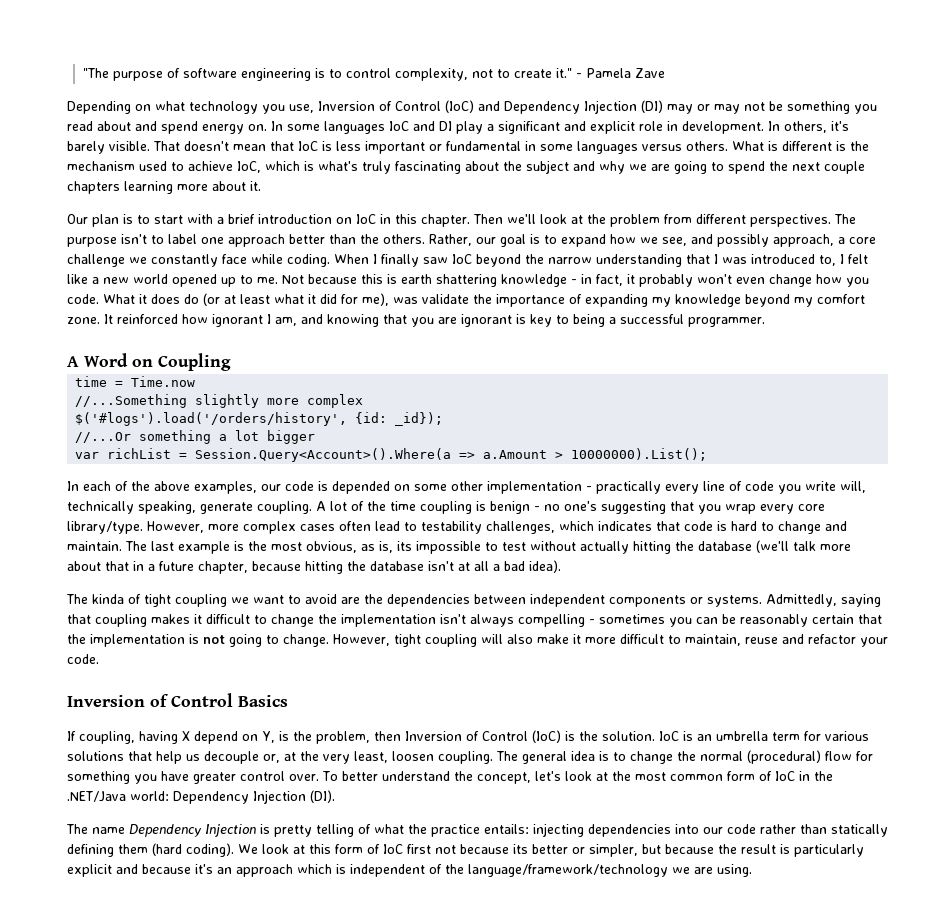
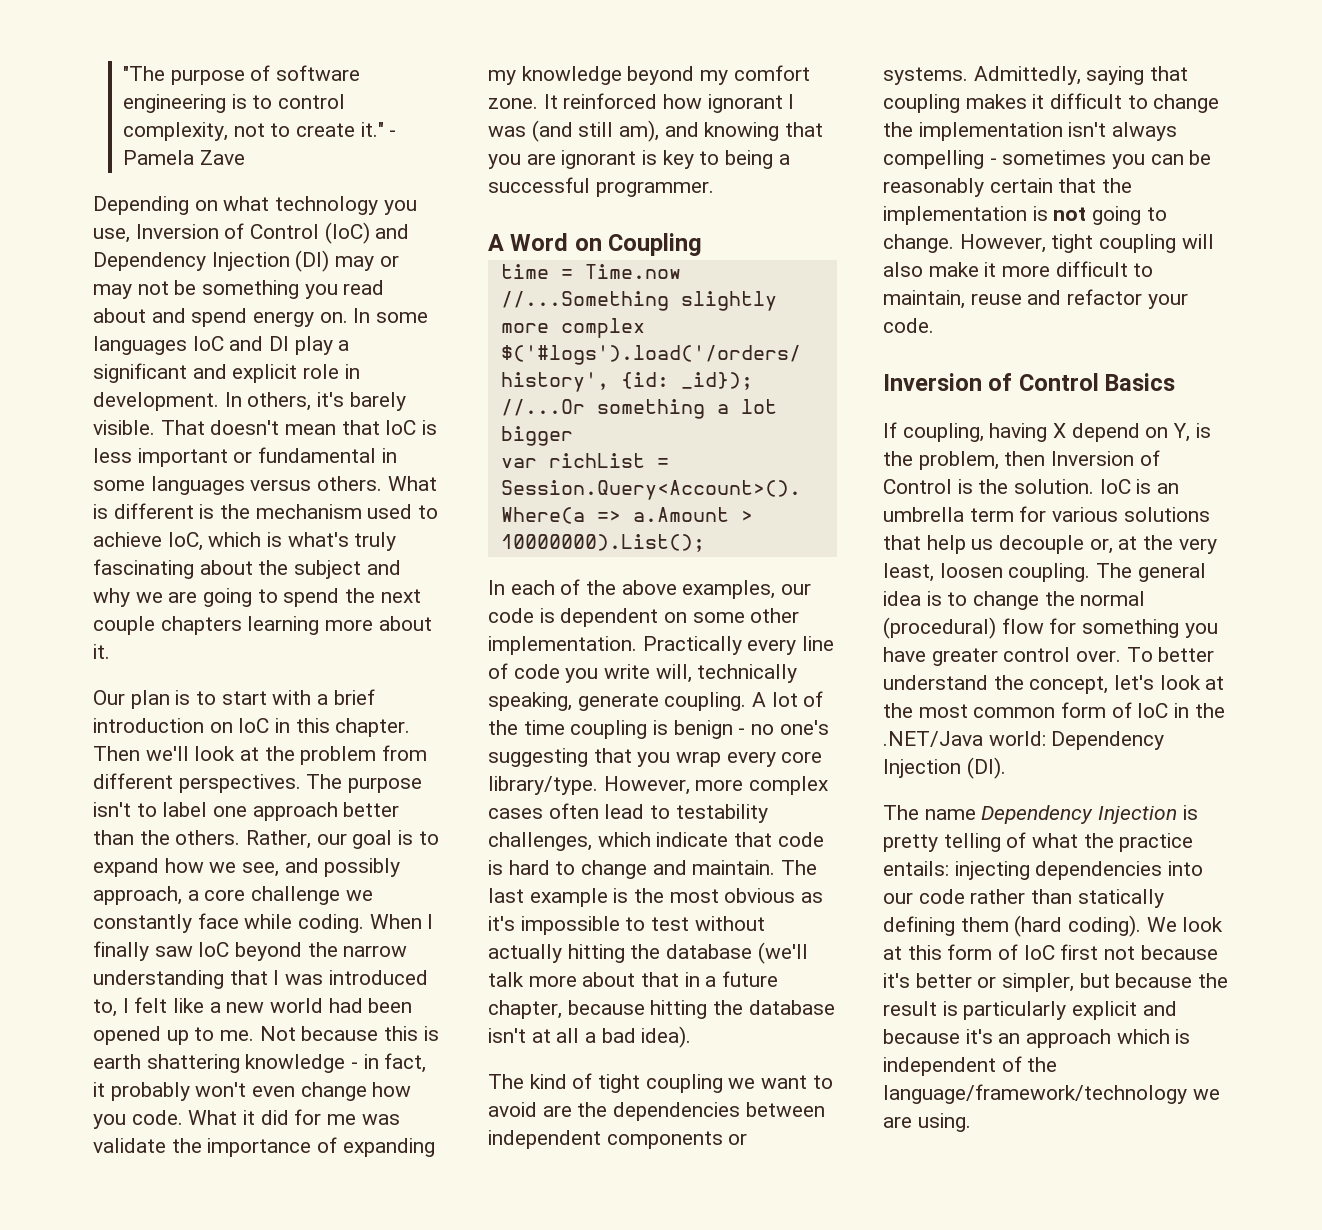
(168, 279) none -> [328,998,413,1013] had been
[151,293,316,306] does do (or at least what it -> (256, 1117) none
[362,293,389,306] me), -> [327,1114,357,1125] me
[275,317,297,326] am, -> [488,120,660,142] was (and still am),
[332,481,390,494] depended -> [560,608,659,627] dependent
[487,481,661,494] implementation - practically -> [488,636,742,655] implementation. Practically
[598,521,652,531] indicates -> [656,832,729,847] indicate
[306,541,412,553] obvious, as is, its -> [724,888,824,903] [488,916,515,931] obvious as it's
[92,594,124,604] kinda -> [529,1074,567,1089] kind
[532,730,561,743] (IoC) -> (952, 486) none
[513,844,528,854] its -> [883,973,910,988] it's

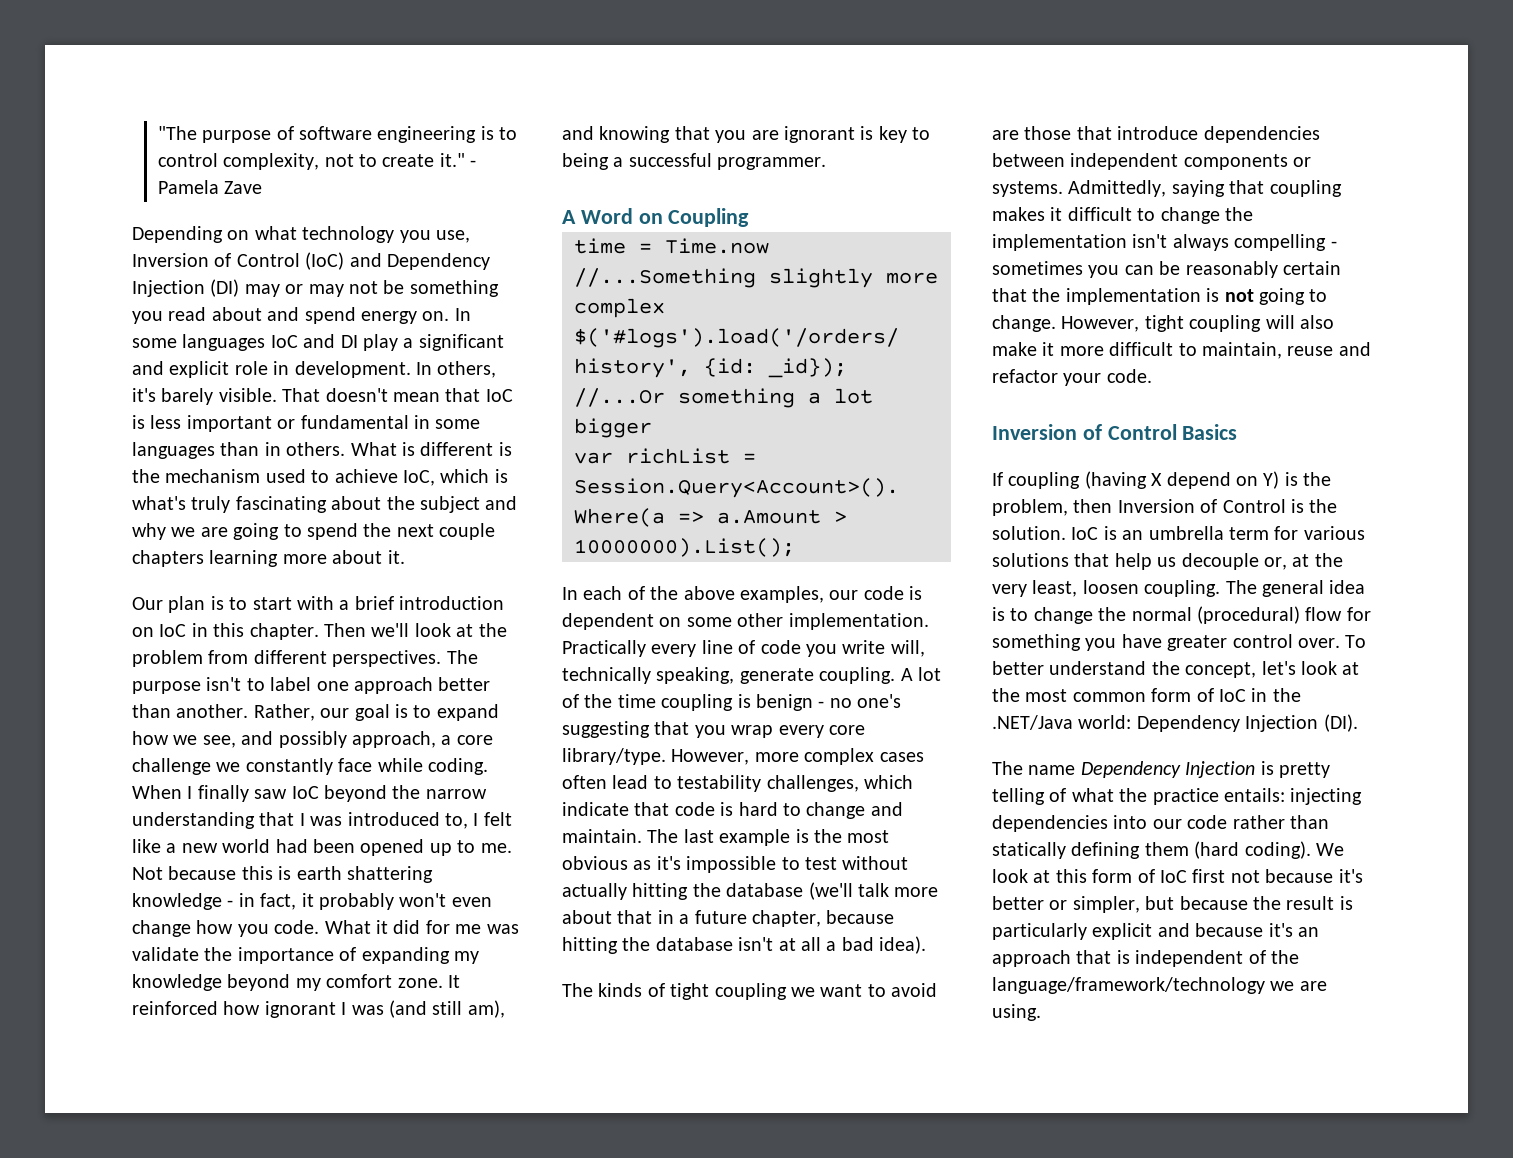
[250,479,312,491] versus -> [220,442,281,456] than in
[139,830,241,845] the others. -> [176,704,249,718] another.
[529,1074,567,1089] kind -> [598,983,643,997] kinds
[577,1102,608,1117] the -> [1024,126,1199,140] those that introduce
[902,423,1048,442] coupling, having -> [1008,471,1147,489] coupling (having
[1173,423,1191,442] Y, -> [1263,471,1280,489] Y)
[1116,1029,1170,1044] which -> [1076,950,1112,964] that

